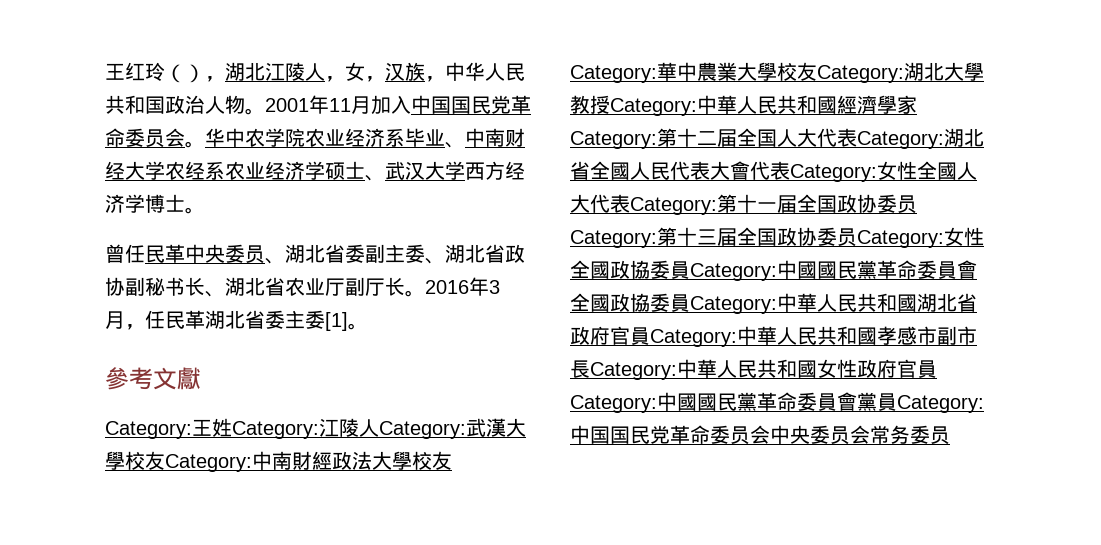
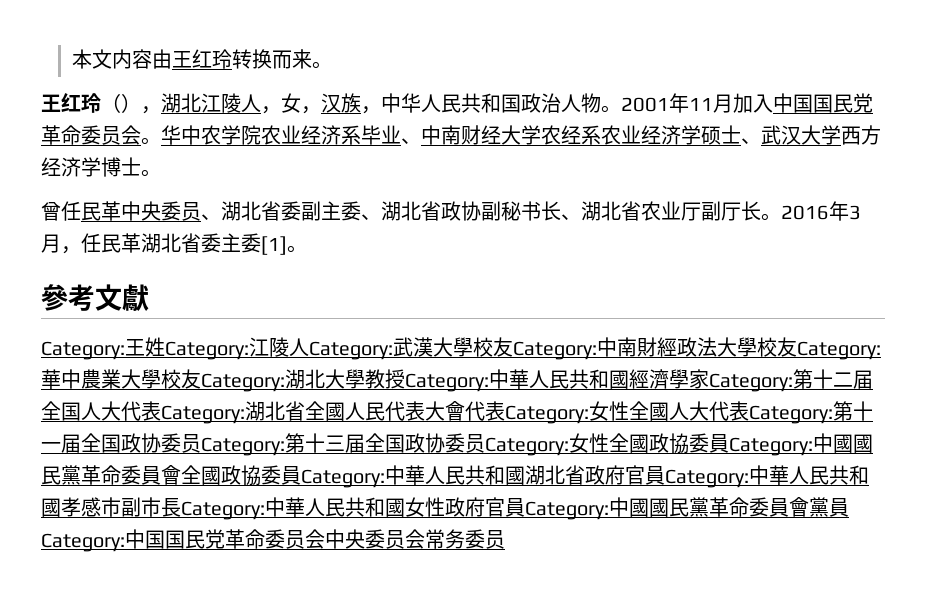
(105, 71) none -> [71,49,332,69] 本文内容由王红玲转换而来。 //

